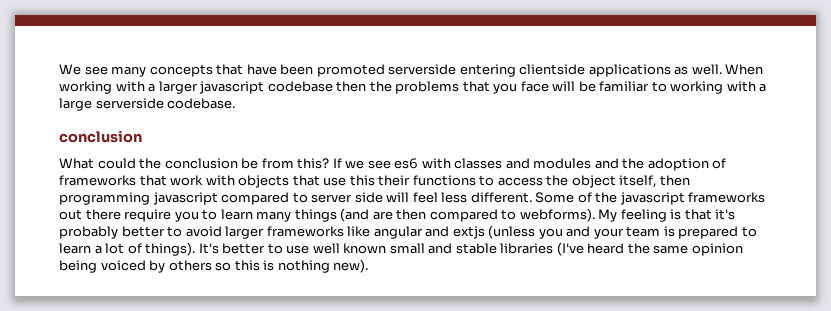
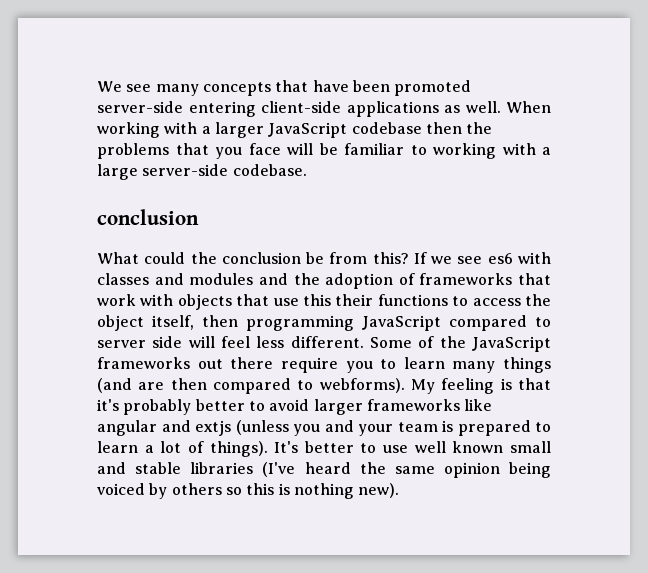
[388,64,586,77] serverside entering clientside -> [97,101,341,117] server-side entering client-side
[199,81,265,94] javascript -> [268,122,348,138] JavaScript
[95,98,164,109] serverside -> [142,164,229,176] server-side
[152,192,218,205] javascript -> [362,315,441,331] JavaScript
[619,192,685,205] javascript -> [471,336,551,352] JavaScript

